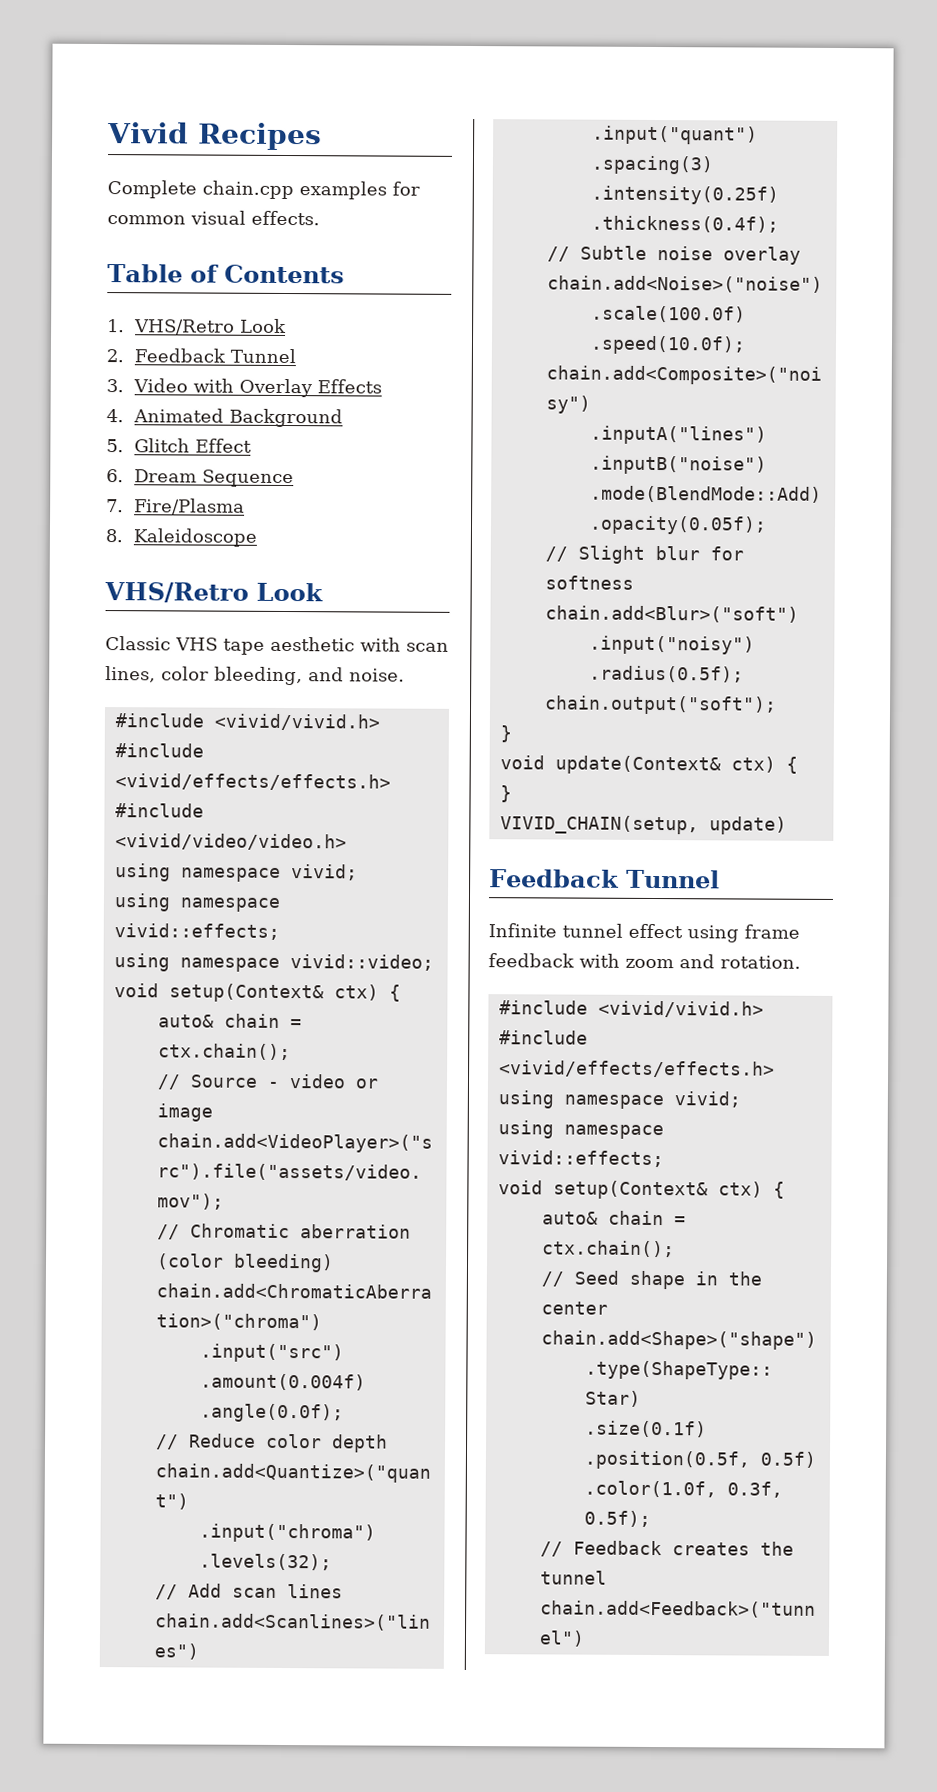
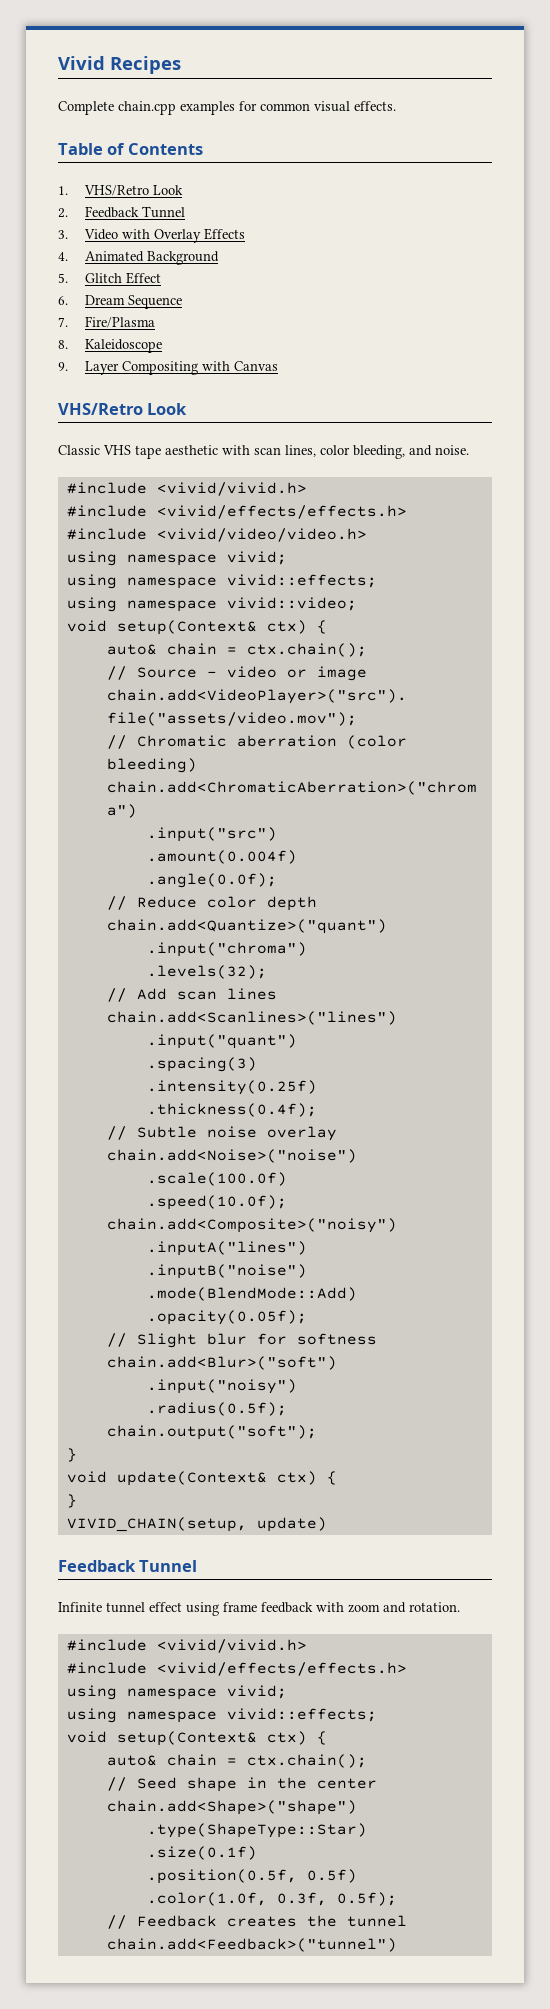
(257, 537) none -> [58,361,279,375] // 9. Layer Compositing with Canvas

